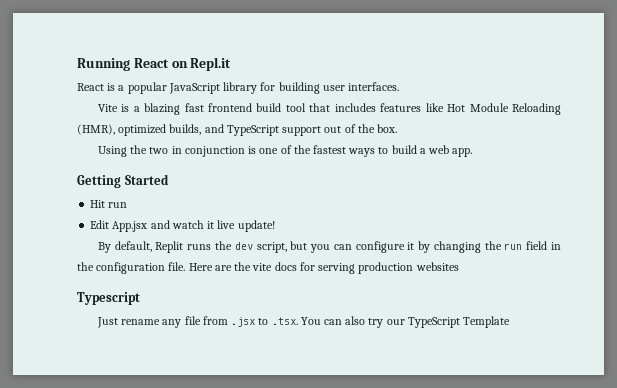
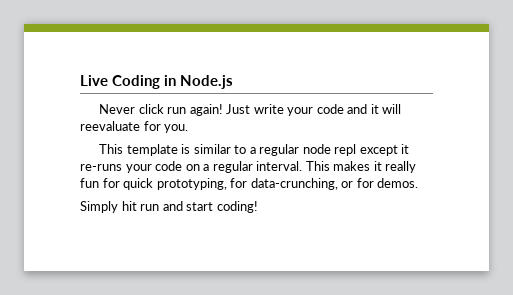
[77,57,232,71] [77,82,400,94] [97,103,561,115] [77,124,398,136] [97,145,473,157] [77,174,169,188] [90,200,128,208] [90,220,275,232] [97,241,562,253] [77,262,459,274] [77,292,140,305] [96,316,511,328] Running React on Repl.it // React is a popular JavaScript library for building user interfaces. // Vite is a blazing fast frontend build tool that includes features like Hot Module Reloading (HMR), optimized builds, and TypeScript support out of the box. // Using the two in conjunction is one of the fastest ways to build a web app. // Getting Started // Hit run // Edit App.jsx and watch it live update! // By default, Replit runs the dev script, but you can configure it by changing the run field in the configuration file. Here are the vite docs for serving production websites // Typescript // Just rename any file from .jsx to .tsx. You can also try our TypeScript Template -> [80,75,234,89] [99,104,402,116] [80,121,189,133] [99,144,410,156] [80,161,417,173] [80,178,419,190] [80,201,258,213] Live Coding in Node.js // Never click run again! Just write your code and it will reevaluate for you. // This template is similar to a regular node repl except it re-runs your code on a regular interval. This makes it really fun for quick prototyping, for data-crunching, or for demos. // Simply hit run and start coding!

